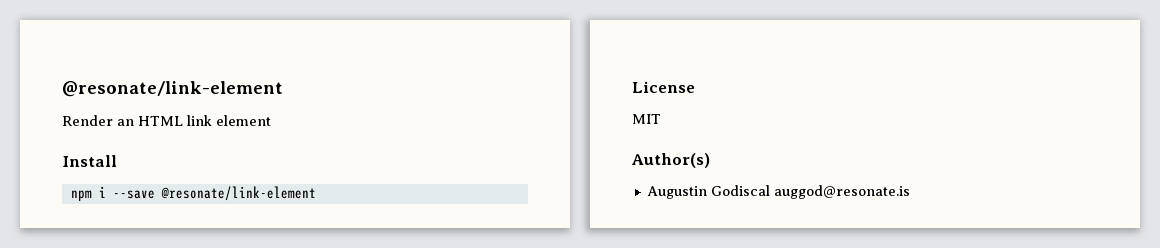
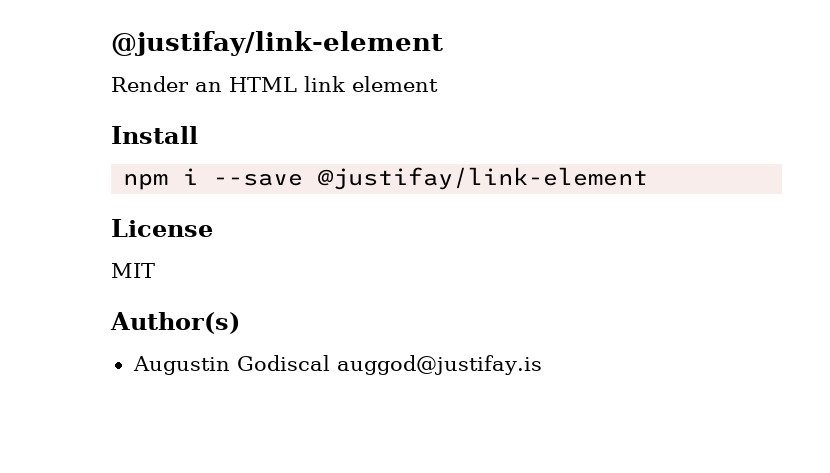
[62,81,283,97] @resonate/link-element -> [111,31,443,56] @justifay/link-element
[160,186,316,201] @resonate/link-element -> [318,167,649,190] @justifay/link-element
[773,185,910,199] auggod@resonate.is -> [336,355,542,375] auggod@justifay.is

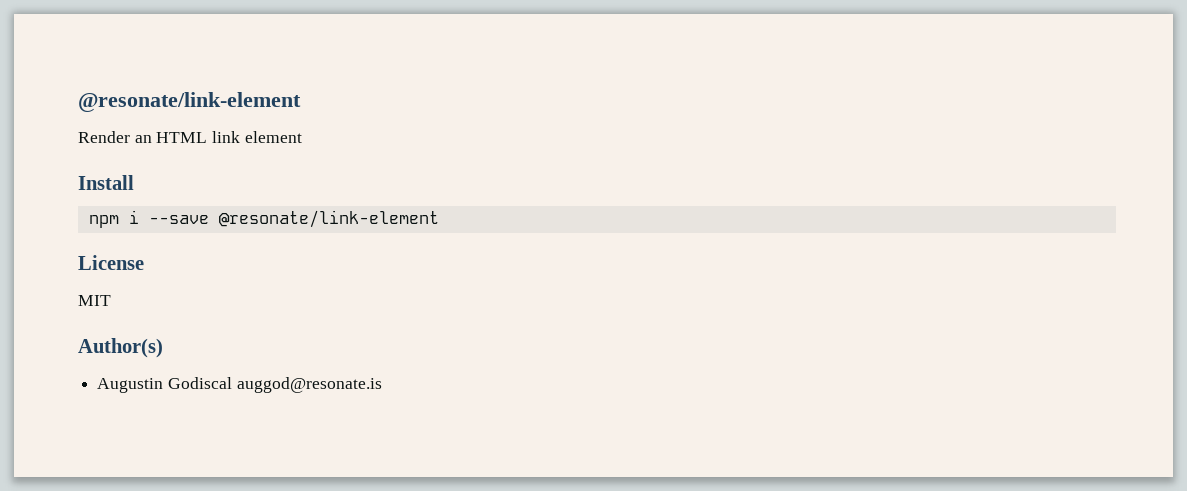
[111,31,443,56] @justifay/link-element -> [78,92,301,112] @resonate/link-element
[318,167,649,190] @justifay/link-element -> [218,210,439,228] @resonate/link-element
[336,355,542,375] auggod@justifay.is -> [236,377,382,393] auggod@resonate.is

